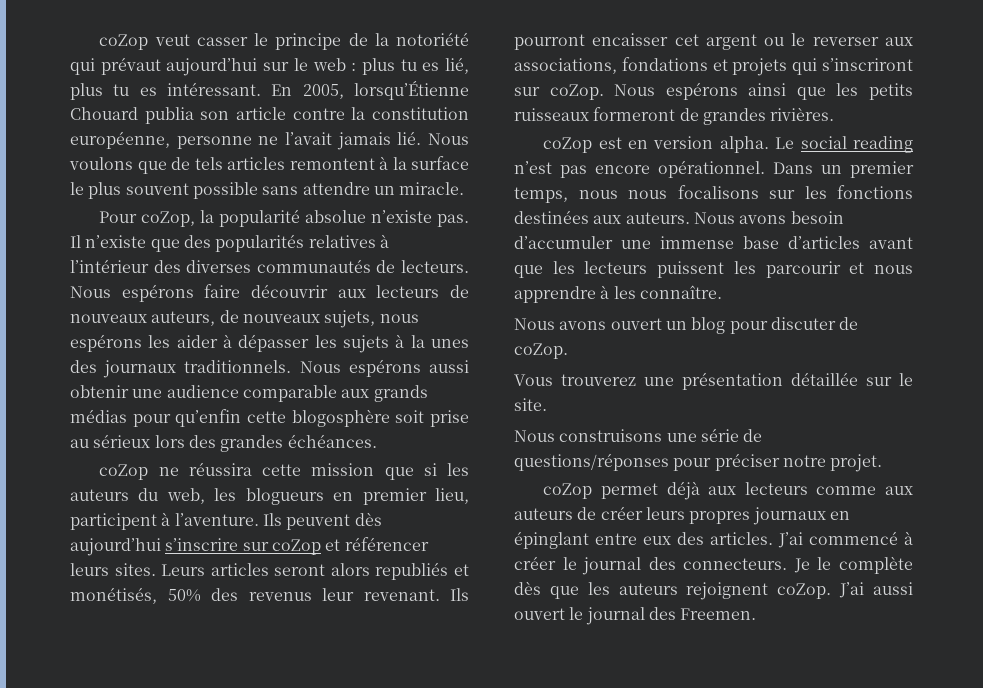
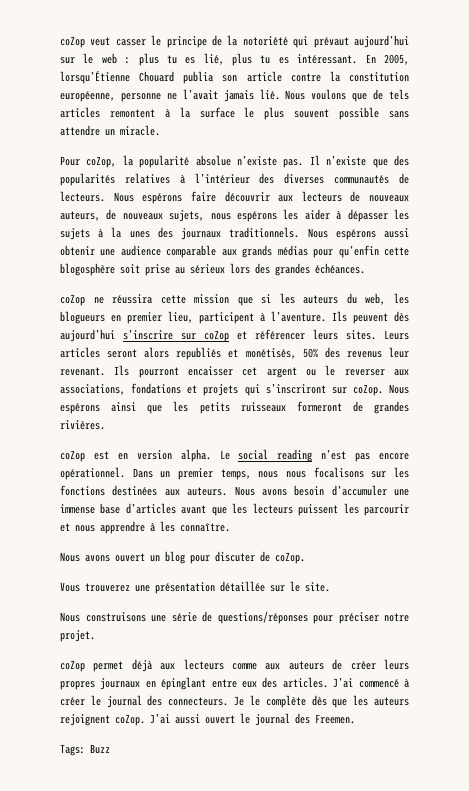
(757, 614) none -> [60,744,110,756] // Tags: Buzz

